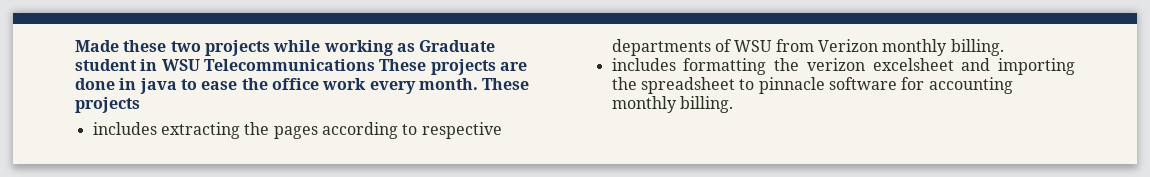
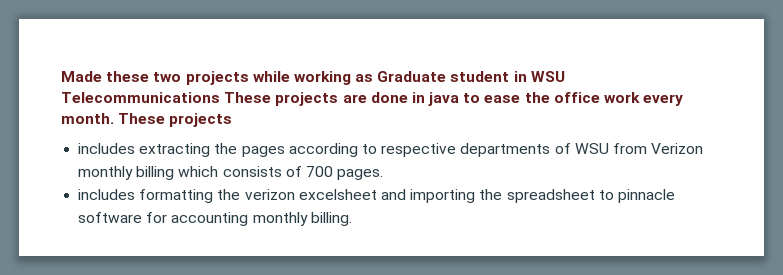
[950,39,1004,56] billing. -> [136,166,384,180] billing which consists of 700 pages.

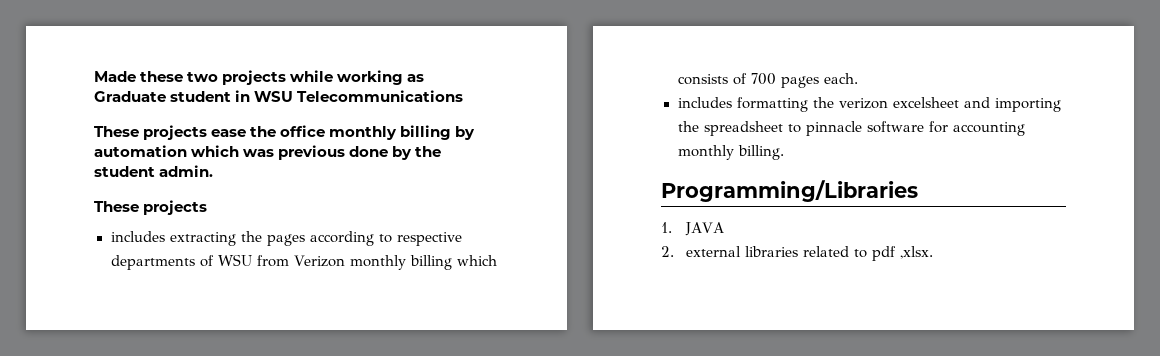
[224,92,684,106] [61,113,114,124] These projects are done in java to ease the office work every month. -> [94,125,476,140] [94,145,442,160] [94,165,214,177] // These projects ease the office monthly billing by automation which was previous done by the student admin. //
[337,169,384,180] pages. -> [780,73,858,88] pages each.
(352, 219) none -> [661,180,918,202] [661,222,724,236] [661,246,933,261] // Programming/Libraries // 1. JAVA // 2. external libraries related to pdf ,xlsx.

